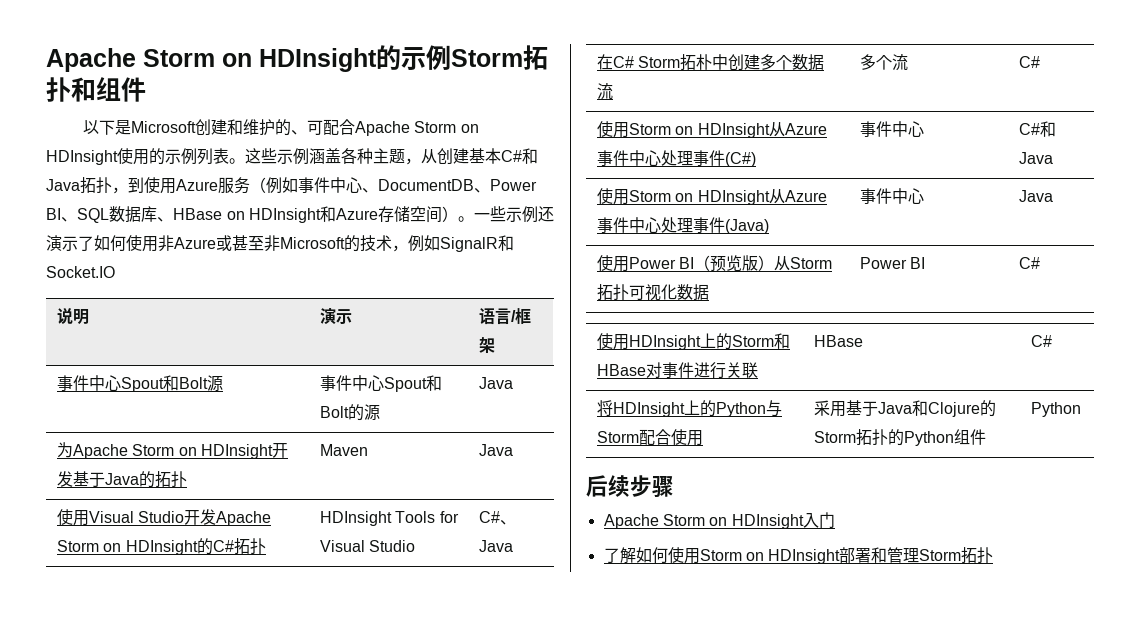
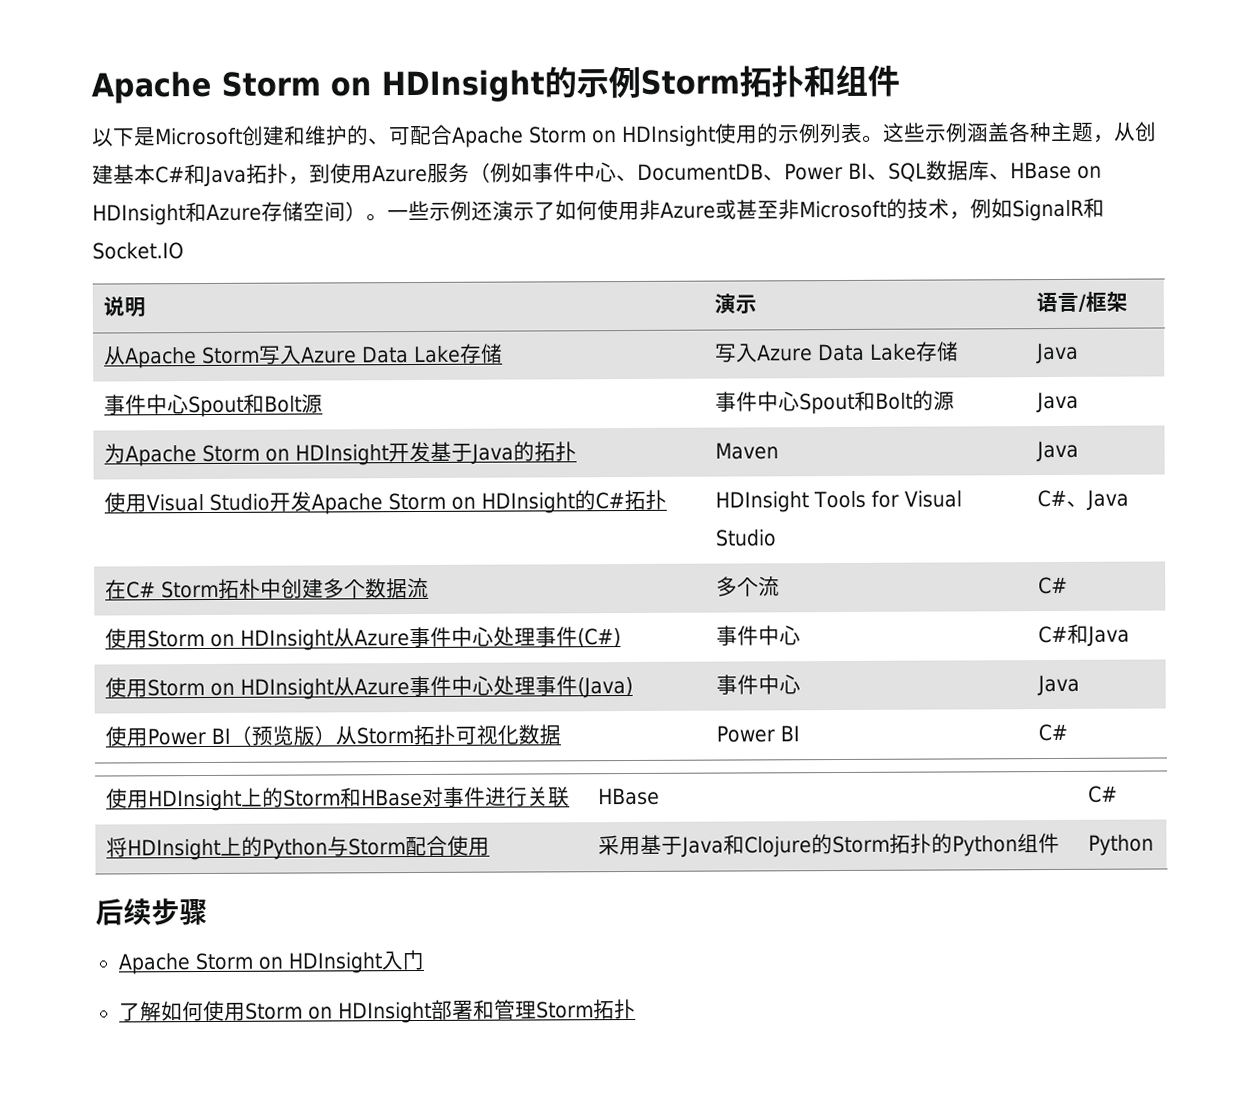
(495, 345) none -> [104,343,504,369] [715,341,960,363] [1036,342,1080,365] // 从Apache Storm写入Azure Data Lake存储 | 写入Azure Data Lake存储 | Java

